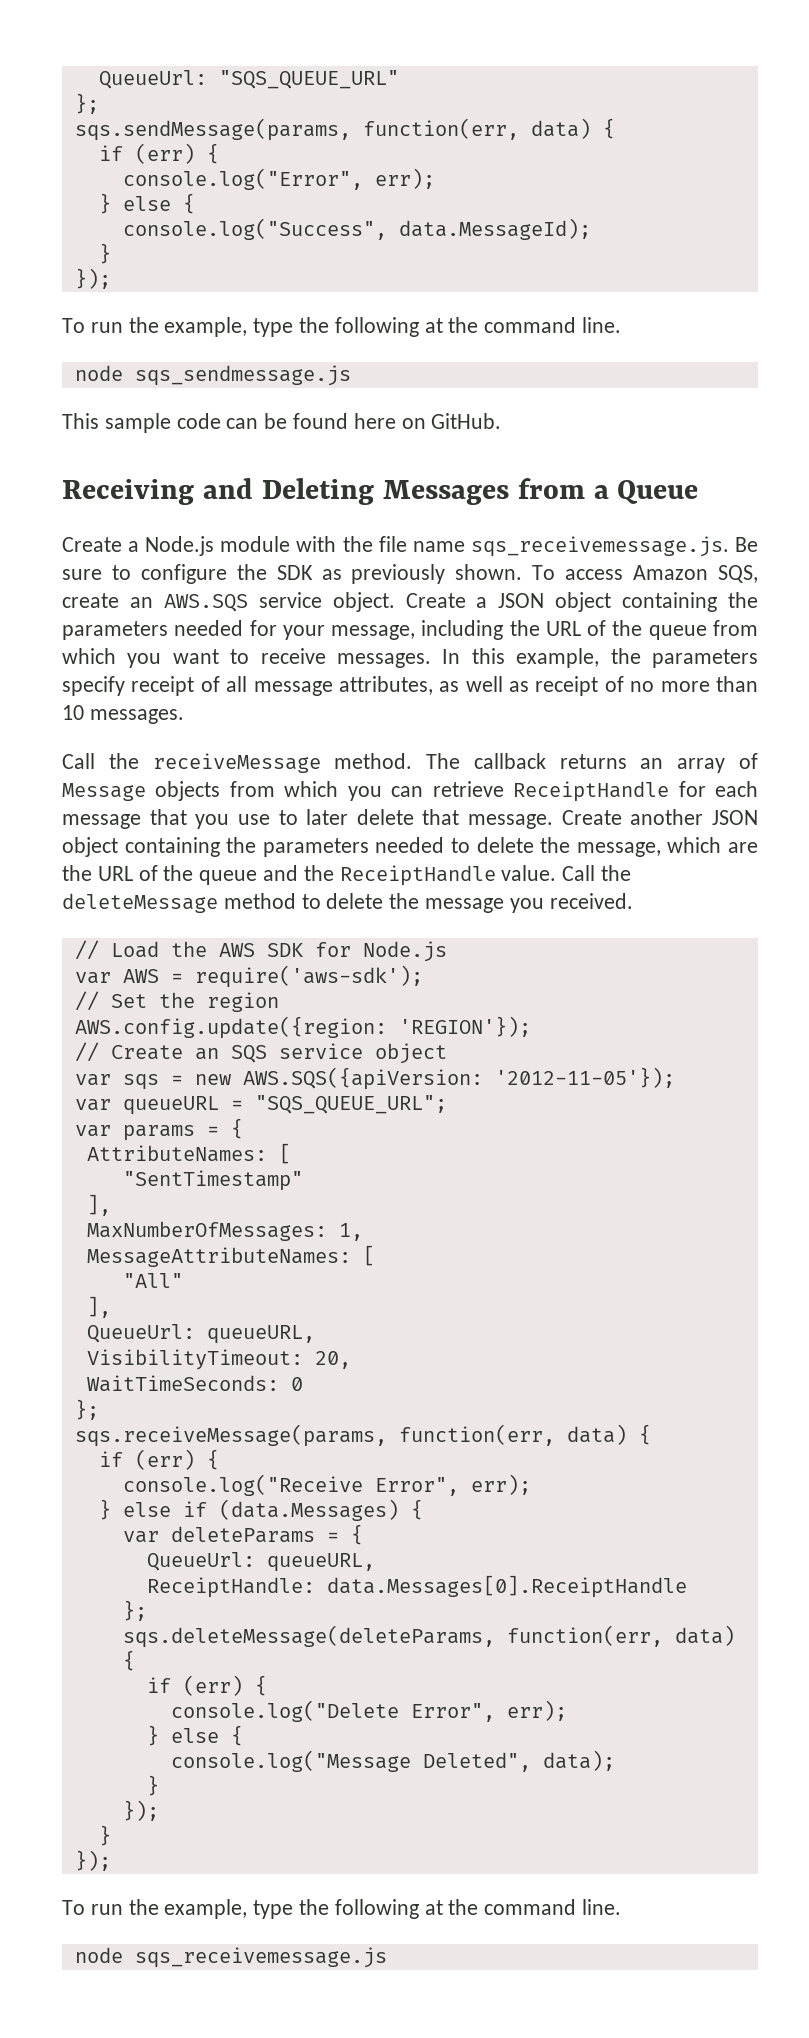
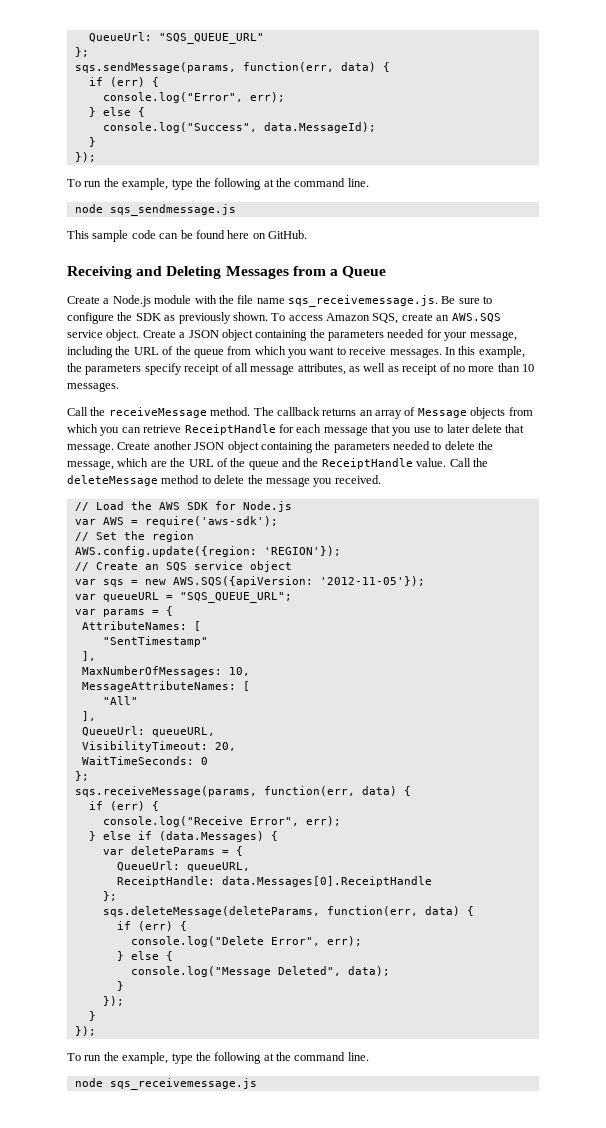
[338,1223,363,1241] 1, -> [228,667,250,676] 10,

